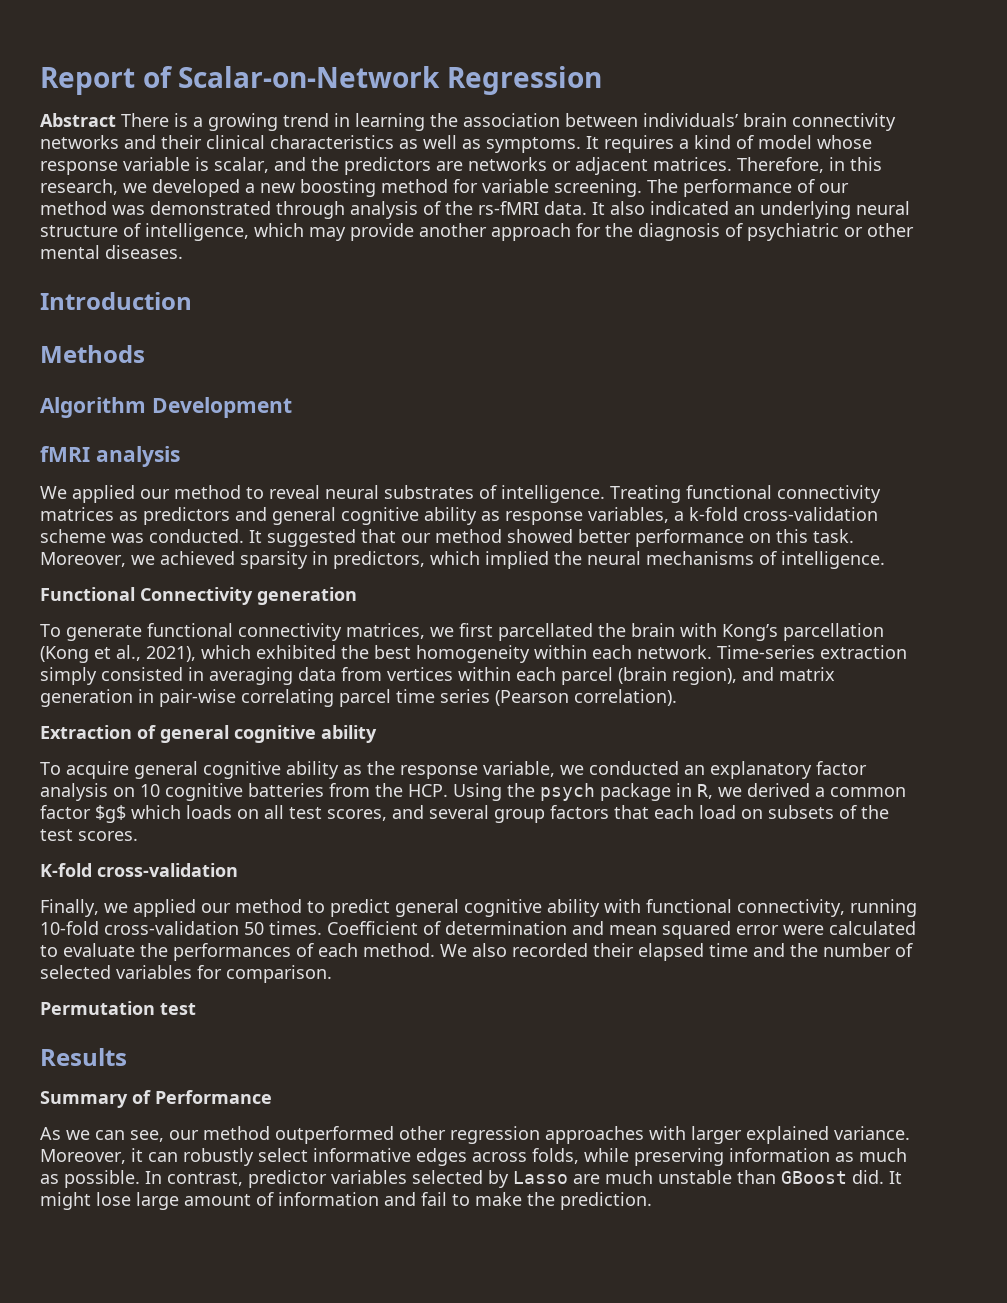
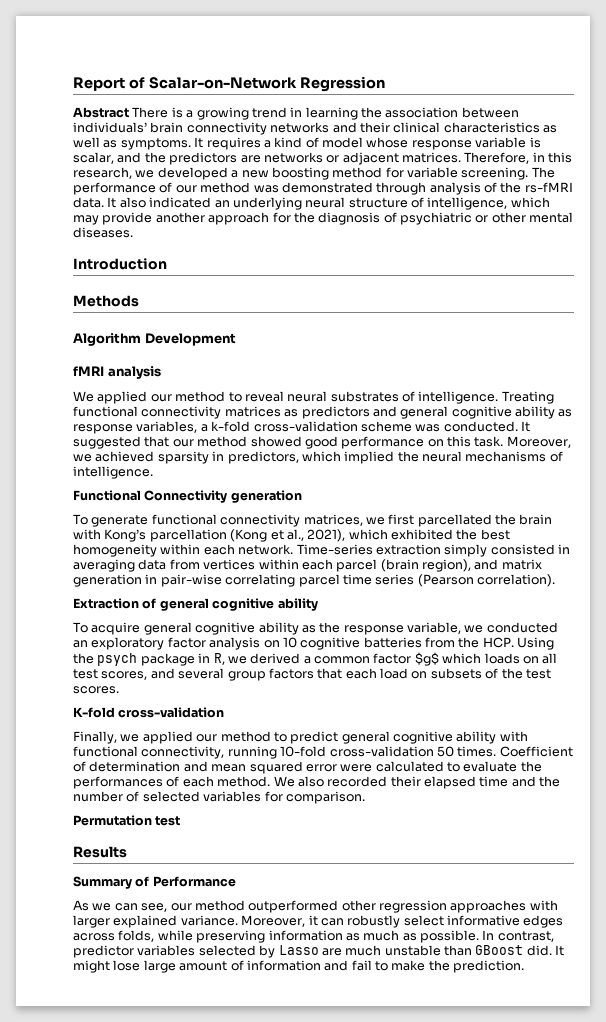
[578,529,631,543] better -> [304,436,338,449] good
[710,761,812,779] explanatory -> [91,637,165,650] exploratory

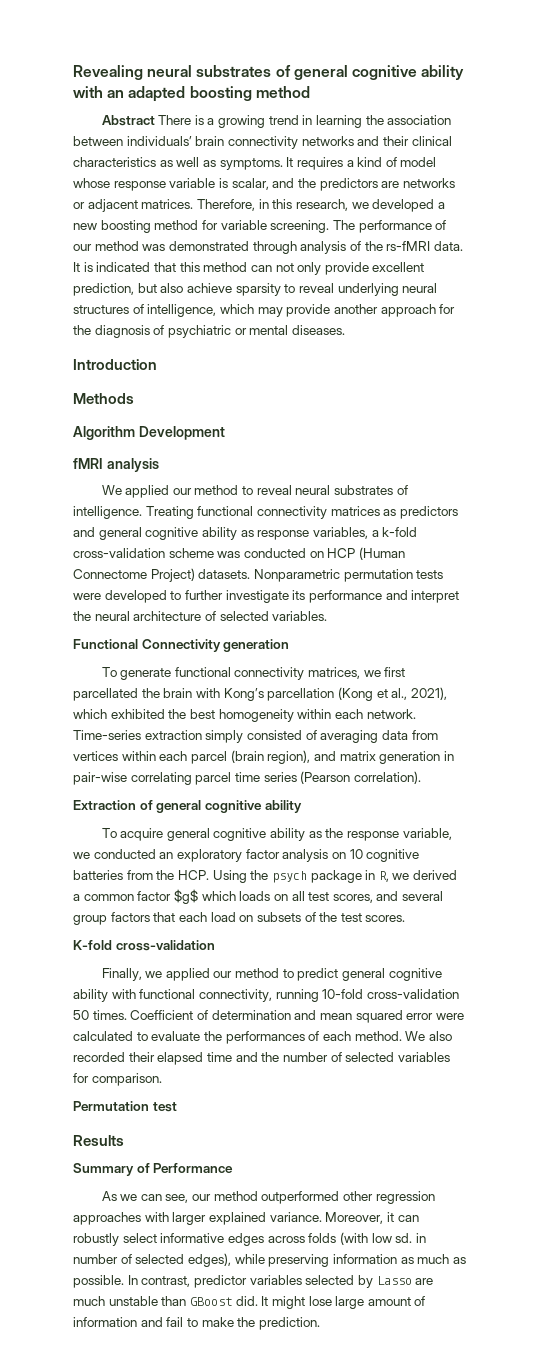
[73,76,385,92] Report of Scalar-on-Network Regression -> [73,65,465,80] [73,86,310,102] Revealing neural substrates of general cognitive ability with an adapted boosting method
[119,197,230,208] also indicated an -> [83,262,425,275] [73,283,334,296] is indicated that this method can not only provide excellent prediction, but also achieve sparsity to reveal
[348,198,408,208] structure -> [73,305,129,314] structures
[491,212,526,223] other -> (247, 331) none
[443,421,530,432] [73,436,571,449] [73,451,563,464] [73,466,153,479] conducted. It suggested that our method showed good performance on this task. Moreover, we achieved sparsity in predictors, which implied the neural mechanisms of intelligence. -> [243,547,405,560] [73,568,444,582] [73,590,460,603] [73,611,328,621] conducted on HCP (Human Connectome Project) datasets. Nonparametric permutation tests were developed to further investigate its performance and interpret the neural architecture of selected variables.
[558,544,570,554] in -> [305,730,317,740] of
[118,930,155,942] folds, -> [308,1232,426,1245] [73,1253,231,1267] folds (with low sd. in number of selected edges),

